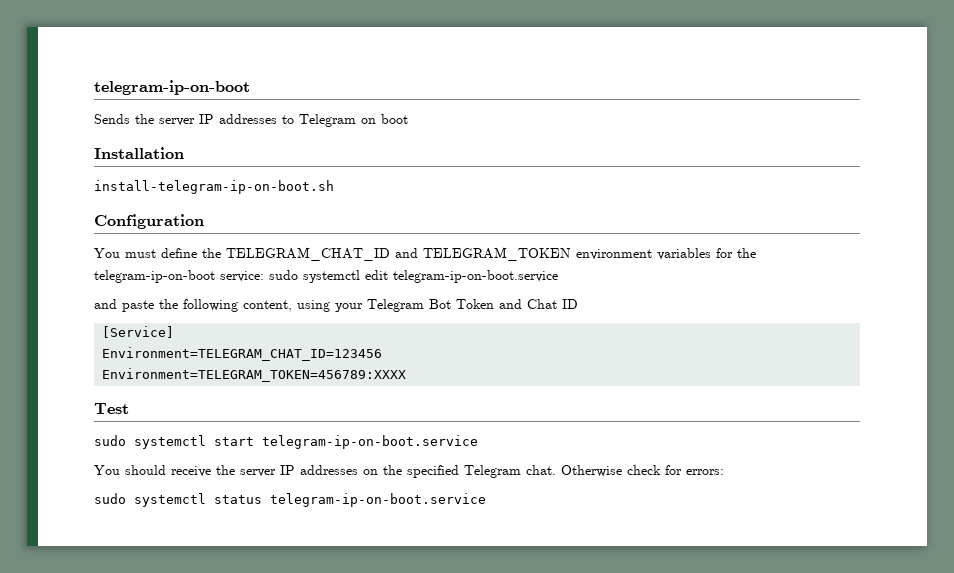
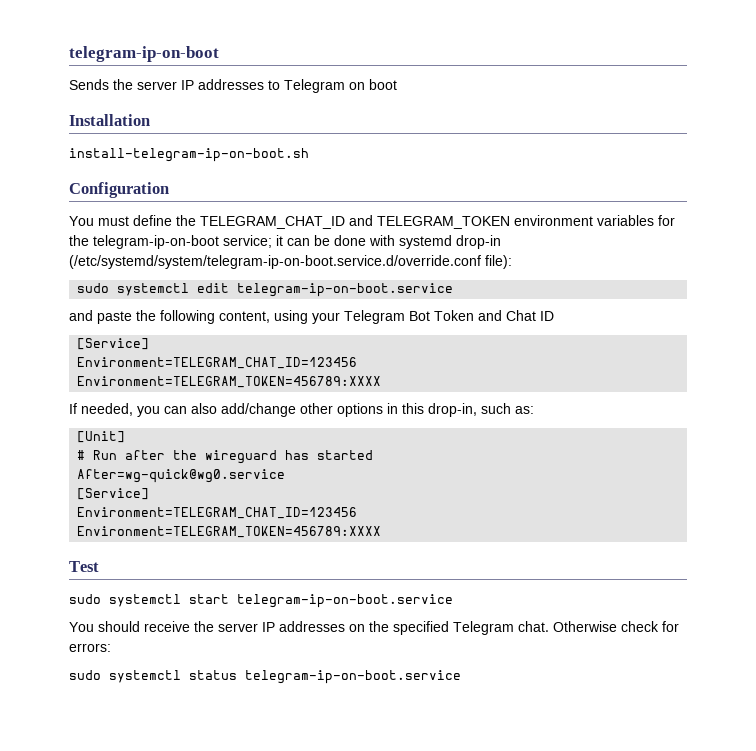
[220,271,264,282] service: -> [223,235,501,249] [69,255,512,269] service; it can be done with systemd drop-in (/etc/systemd/system/telegram-ip-on-boot.service.d/override.conf file): //
(407, 375) none -> [69,403,534,417] [77,431,126,443] [77,450,374,464] [77,469,286,483] [77,488,150,500] [77,507,358,519] [77,526,382,538] // If needed, you can also add/change other options in this drop-in, such as: // [Unit] // # Run after the wireguard has started // After=wg-quick@wg0.service // [Service] // Environment=TELEGRAM_CHAT_ID=123456 // Environment=TELEGRAM_TOKEN=456789:XXXX

